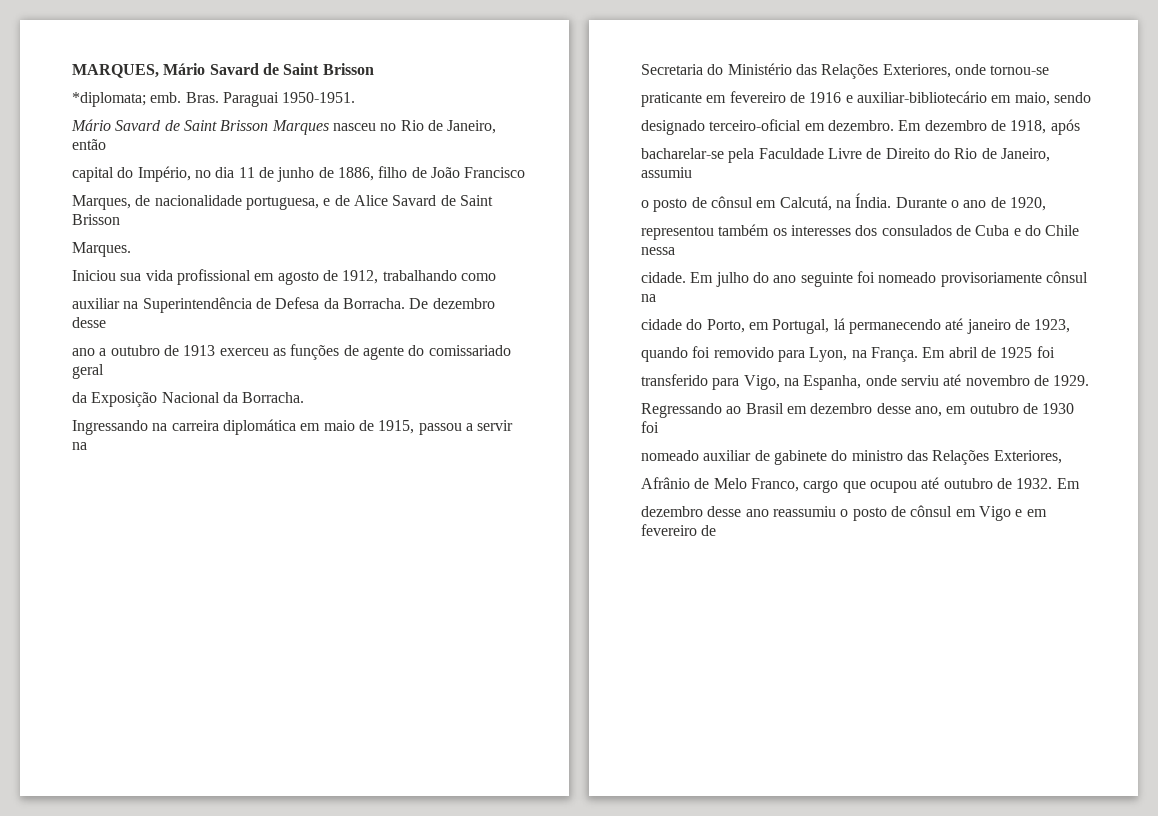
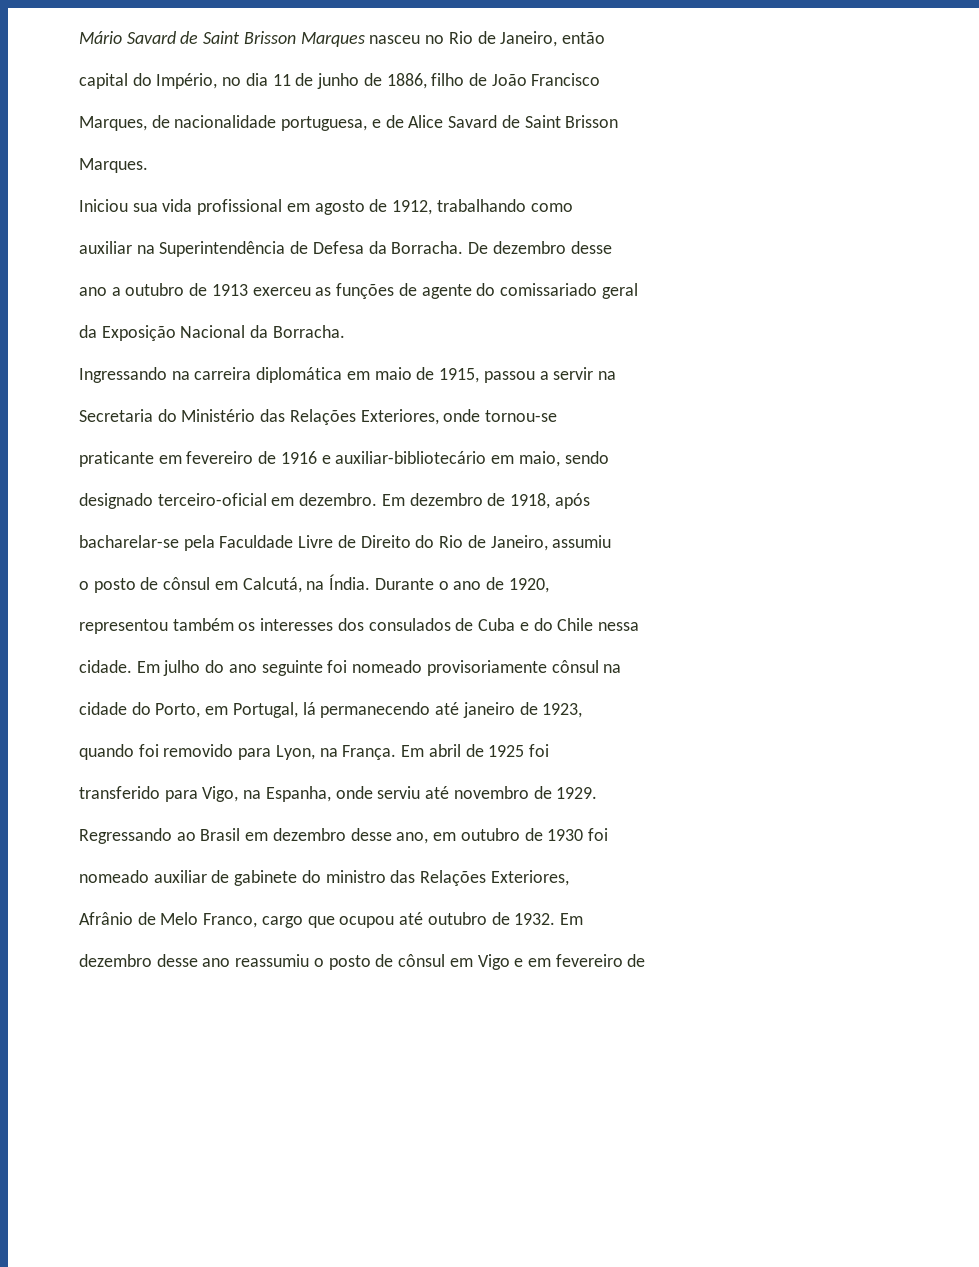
[72,63,374,78] [72,92,356,107] MARQUES, Mário Savard de Saint Brisson // *diplomata; emb. Bras. Paraguai 1950-1951. // -> (79, 37) none

